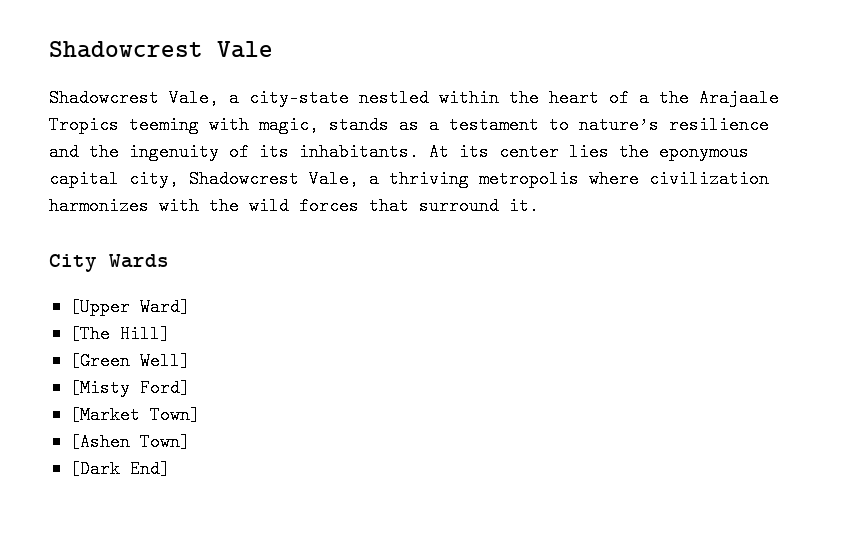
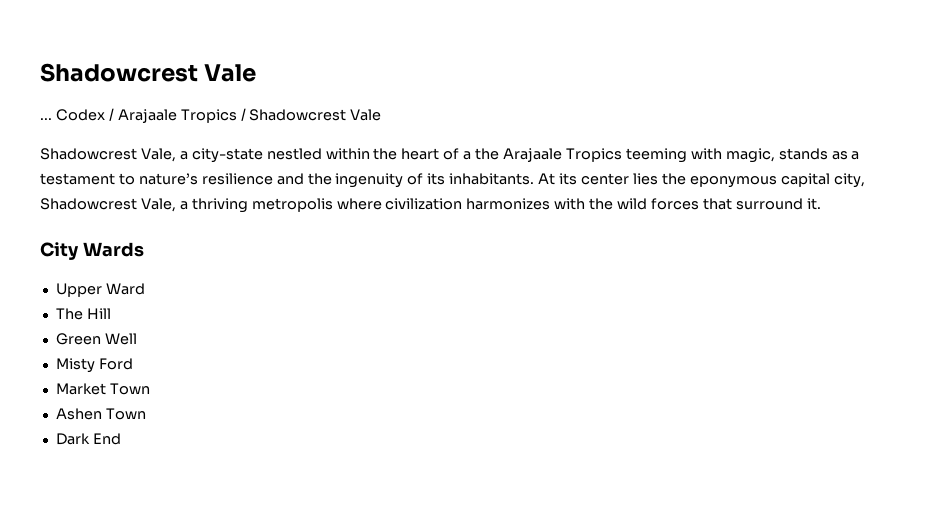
[49,41,273,58] Shadowcrest Vale -> [40,63,257,82] [40,108,382,123] Shadowcrest Vale // ... Codex / Arajaale Tropics / Shadowcrest Vale
[69,298,190,316] [69,325,170,343] [69,352,190,370] [69,379,190,397] [69,406,200,424] [69,433,190,451] [69,460,170,478] [Upper Ward] // [The Hill] // [Green Well] // [Misty Ford] // [Market Town] // [Ashen Town] // [Dark End] -> [55,283,145,297] [55,308,111,320] [55,333,137,345] [55,358,133,373] [55,383,150,395] [55,408,146,420] [55,433,121,445] Upper Ward // The Hill // Green Well // Misty Ford // Market Town // Ashen Town // Dark End

